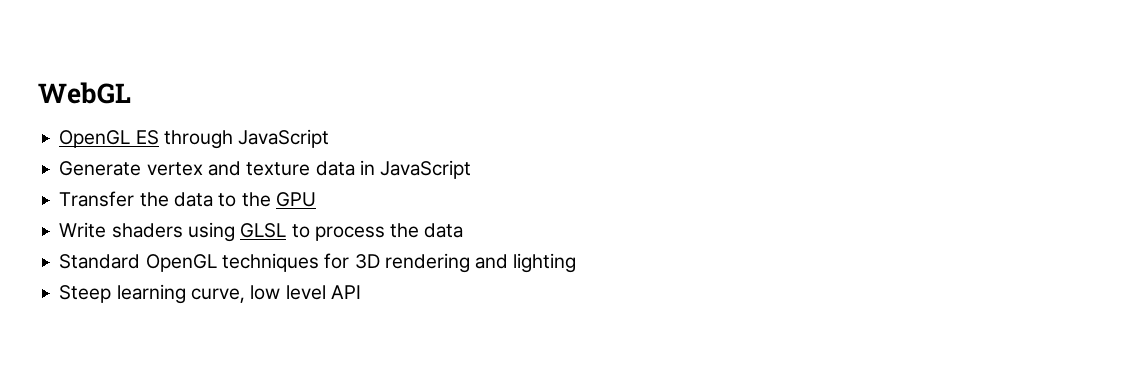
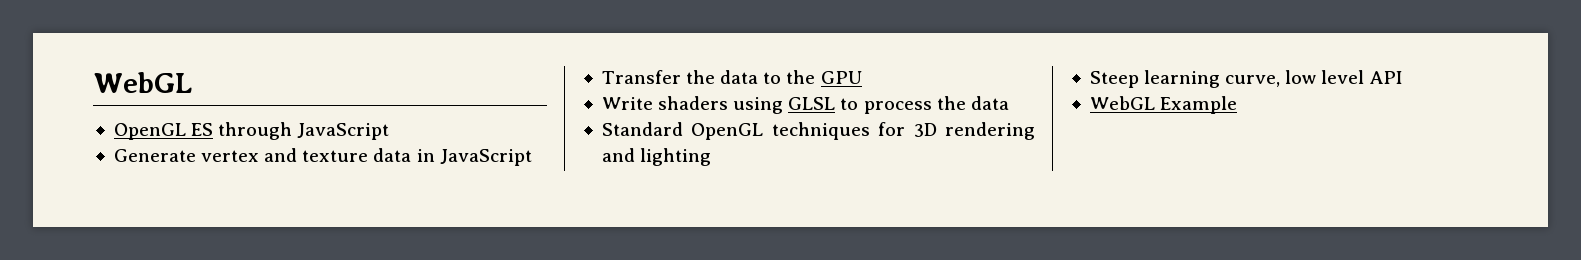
(361, 292) none -> [1089,96,1238,114] // WebGL Example

